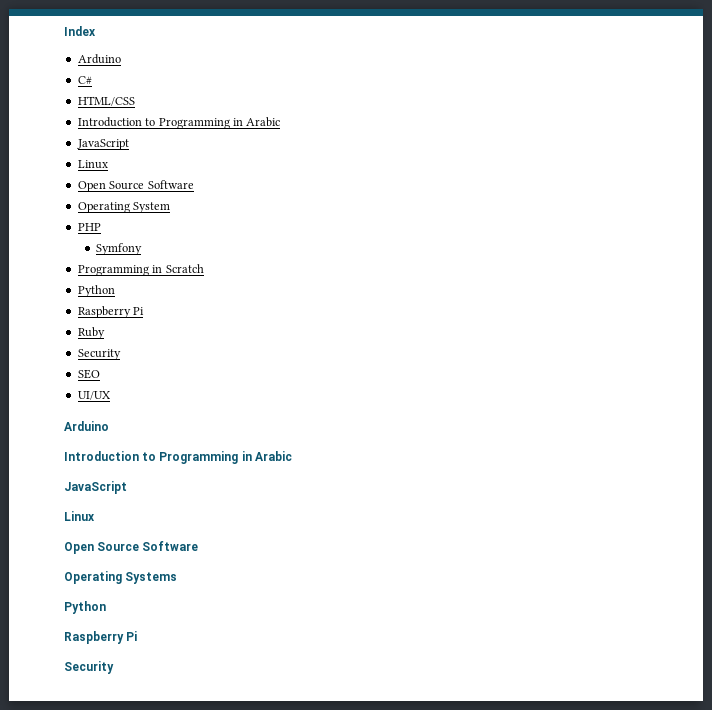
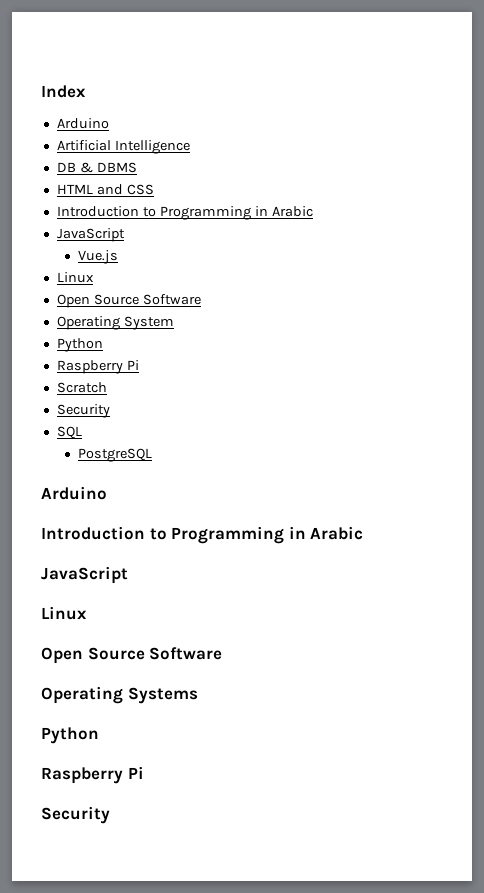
[77,76,92,84] [77,96,135,106] [77,117,281,129] [76,139,129,150] C# // HTML/CSS // Introduction to Programming in Arabic // JavaScript -> [56,140,190,154] [56,162,137,173] [56,184,154,195] [56,206,313,220] [56,228,125,242] [78,250,119,264] Artificial Intelligence // DB & DBMS // HTML and CSS // Introduction to Programming in Arabic // JavaScript // Vue.js
[77,223,101,231] [95,243,142,255] [77,264,204,276] [77,285,115,297] [77,306,145,318] [77,327,105,339] // PHP // Symfony // Programming in Scratch // Python // Raspberry Pi // Ruby -> [56,338,103,352] [56,360,139,374] [56,382,107,393] // Python // Raspberry Pi // Scratch
[77,369,100,379] [77,391,111,400] SEO // UI/UX -> [56,426,82,439] [78,448,153,462] SQL // PostgreSQL

